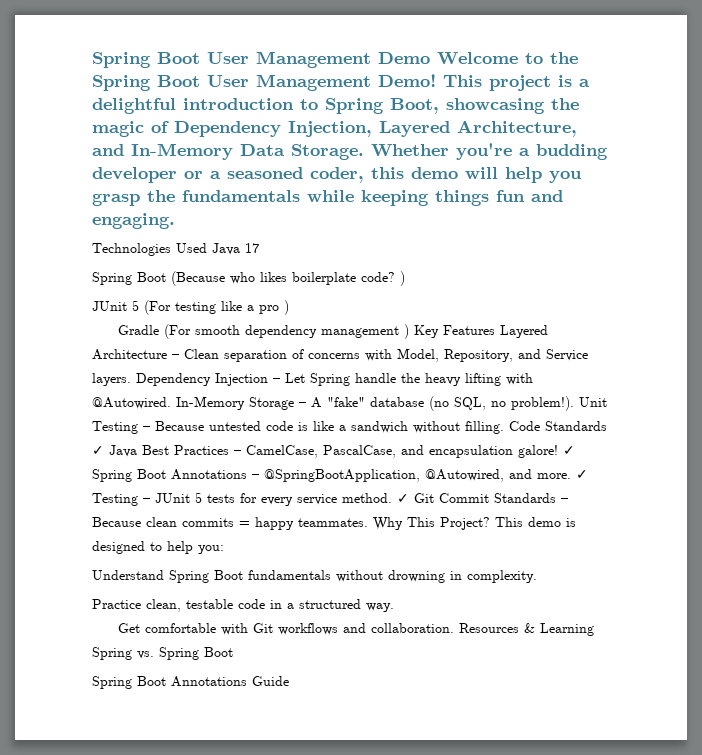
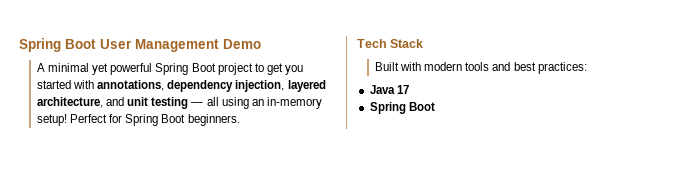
[437,52,578,65] [92,74,590,91] [92,98,579,114] [92,120,577,137] [92,143,608,160] [92,167,582,183] [92,190,563,206] [92,213,175,229] [92,243,259,256] [92,271,405,286] [92,300,289,315] [117,324,548,339] [92,348,588,362] [92,373,533,386] [92,396,607,411] [92,421,607,434] [92,445,575,458] [92,469,588,482] [92,492,568,506] [92,517,576,530] [92,541,224,554] [92,570,537,583] [92,599,394,612] [117,623,594,636] [92,647,233,660] [92,676,289,689] Welcome to the Spring Boot User Management Demo! This project is a delightful introduction to Spring Boot, showcasing the magic of Dependency Injection, Layered Architecture, and In-Memory Data Storage. Whether you're a budding developer or a seasoned coder, this demo will help you grasp the fundamentals while keeping things fun and engaging. // Technologies Used Java 17 // Spring Boot (Because who likes boilerplate code? ) // JUnit 5 (For testing like a pro ) // Gradle (For smooth dependency management ) Key Features Layered Architecture – Clean separation of concerns with Model, Repository, and Service layers. Dependency Injection – Let Spring handle the heavy lifting with @Autowired. In-Memory Storage – A "fake" database (no SQL, no problem!). Unit Testing – Because untested code is like a sandwich without filling. Code Standards ✓ Java Best Practices – CamelCase, PascalCase, and encapsulation galore! ✓ Spring Boot Annotations – @SpringBootApplication, @Autowired, and more. ✓ Testing – JUnit 5 tests for every service method. ✓ Git Commit Standards – Because clean commits = happy teammates. Why This Project? This demo is designed to help you: // Understand Spring Boot fundamentals without drowning in complexity. // Practice clean, testable code in a structured way. // Get comfortable with Git workflows and collaboration. Resources & Learning Spring vs. Spring Boot // Spring Boot Annotations Guide -> [37,63,303,75] [37,80,326,92] [37,97,322,109] [37,114,240,126] [357,39,424,48] [375,62,587,74] [369,85,409,94] [369,102,435,114] // A minimal yet powerful Spring Boot project to get you started with annotations, dependency injection, layered architecture, and unit testing — all using an in-memory setup! Perfect for Spring Boot beginners. // Tech Stack // Built with modern tools and best practices: // Java 17 // Spring Boot

